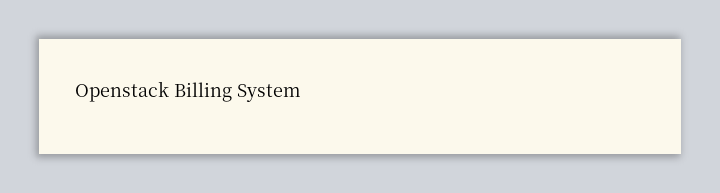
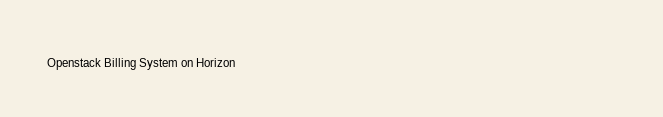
(301, 93) none -> [181,58,236,67] on Horizon

